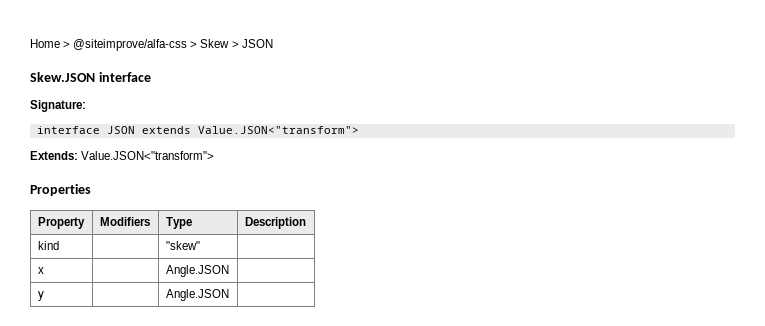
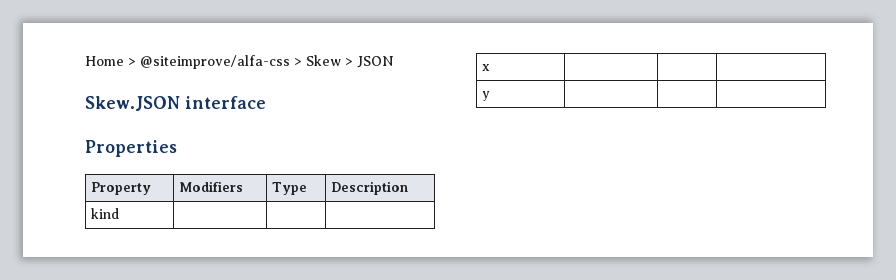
[30,100,86,112] [36,126,359,134] [30,151,215,160] // Signature: // interface JSON extends Value.JSON<"transform"> // Extends: Value.JSON<"transform"> -> (266, 102) none
[165,241,200,250] "skew" -> (120, 213) none
[165,265,229,277] Angle.JSON -> (491, 67) none
[165,289,229,301] Angle.JSON -> (491, 96) none

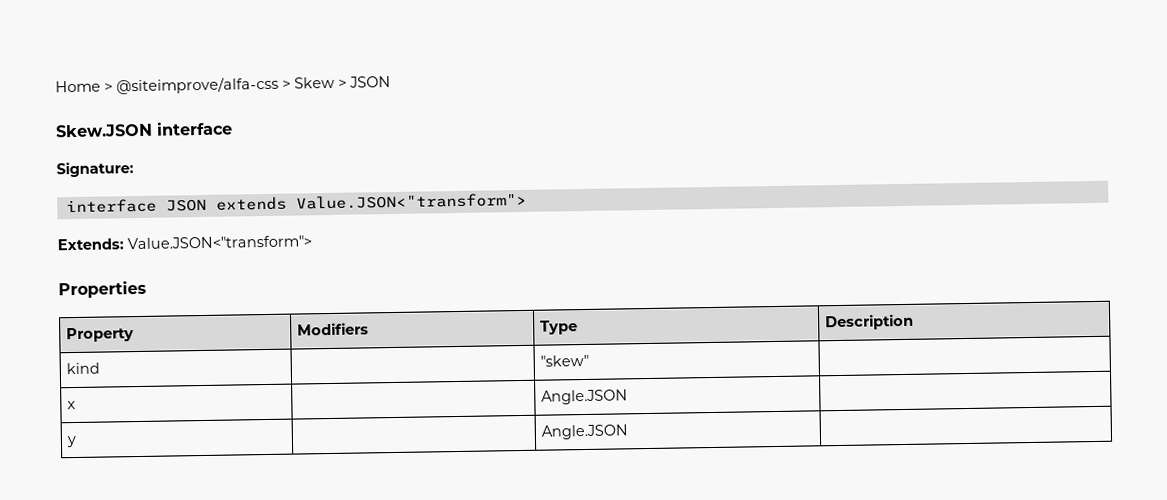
(266, 102) none -> [56,161,134,178] [65,192,527,214] [57,235,312,251] // Signature: // interface JSON extends Value.JSON<"transform"> // Extends: Value.JSON<"transform">
(120, 213) none -> [539,354,589,367] "skew"
(491, 67) none -> [540,389,628,405] Angle.JSON
(491, 96) none -> [540,424,628,440] Angle.JSON

